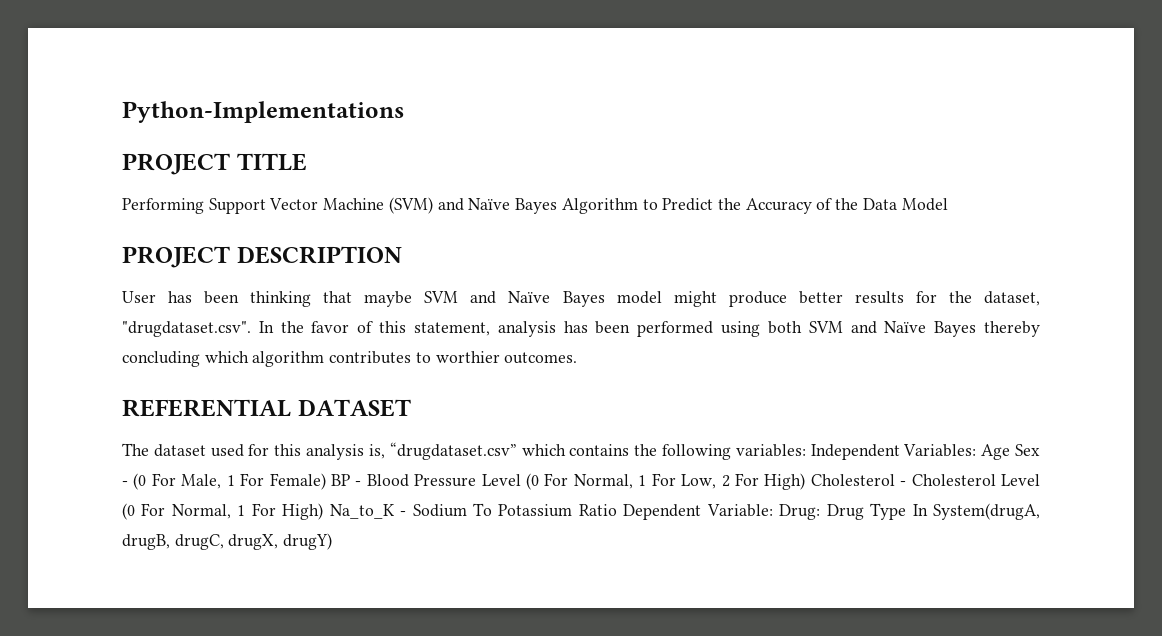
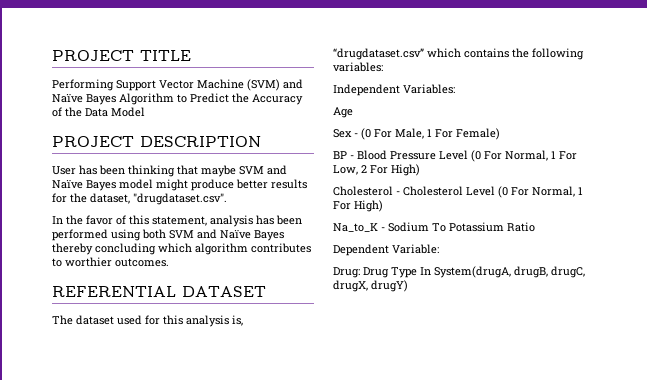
[122,101,404,123] Python-Implementations // -> (52, 55) none
(251, 329) none -> (227, 199) //
(806, 450) none -> (383, 67) //
(977, 450) none -> (455, 89) //
(1011, 452) none -> (353, 112) //
(326, 481) none -> (500, 134) //
(806, 481) none -> (420, 170) //
(324, 511) none -> (383, 206) //
(617, 510) none -> (535, 227) //
(773, 510) none -> (439, 249) //

